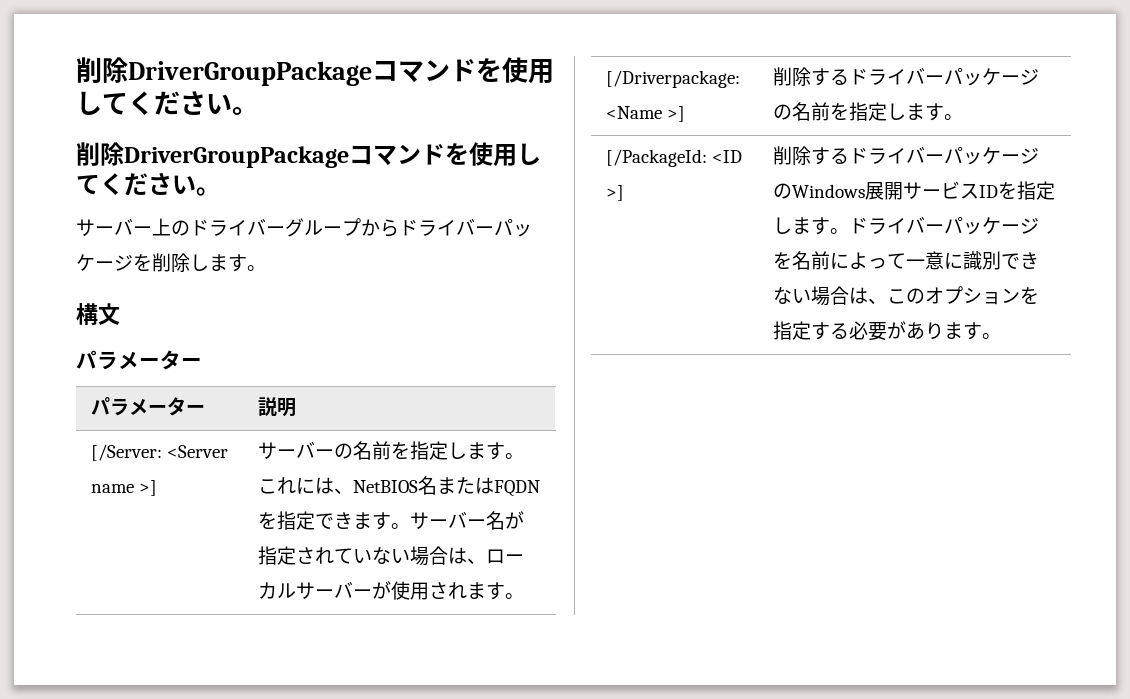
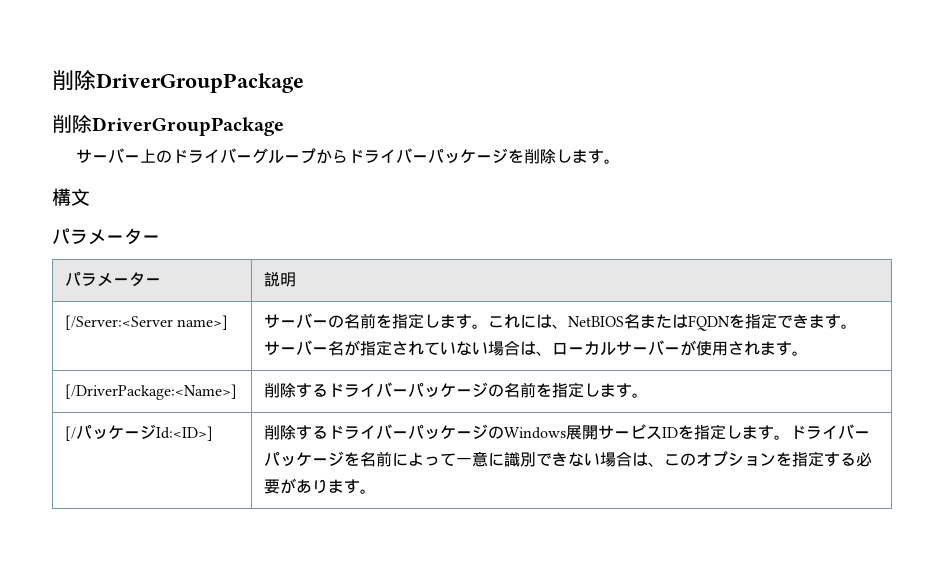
[76,57,554,86] [76,91,258,115] [76,142,541,168] [76,173,220,196] 削除DriverGroupPackageコマンドを使用してください。 // 削除DriverGroupPackageコマンドを使用してください。 -> [52,70,304,93] [52,114,284,136] 削除DriverGroupPackage // 削除DriverGroupPackage
[91,444,229,461] [91,480,158,496] [/Server: <Server name >] -> [64,315,229,330] [/Server:<Server name>]
[606,70,741,88] [606,106,686,122] [/Driverpackage: <Name >] -> [64,384,237,400] [/DriverPackage:<Name>]
[606,149,743,167] [606,185,625,201] [/PackageId: <ID >] -> [64,424,213,441] [/パッケージId:<ID>]

